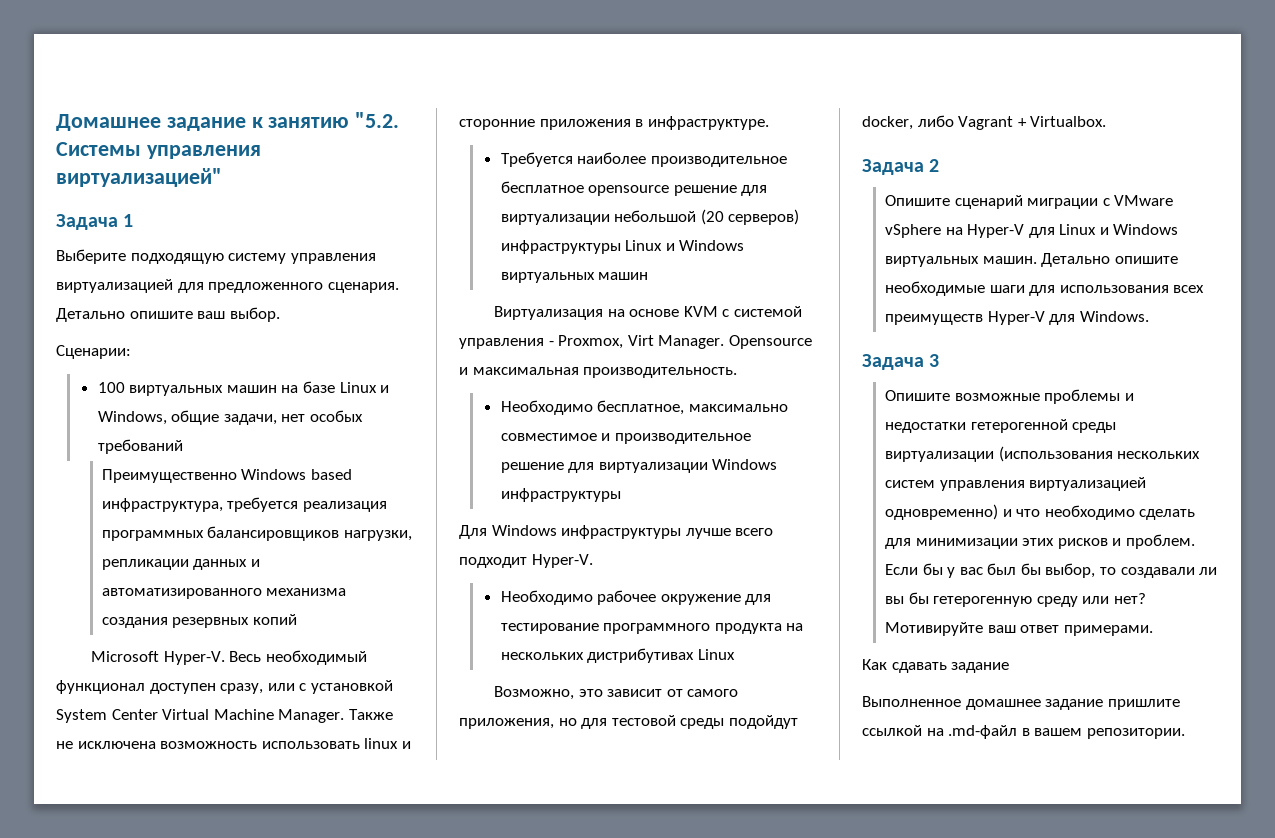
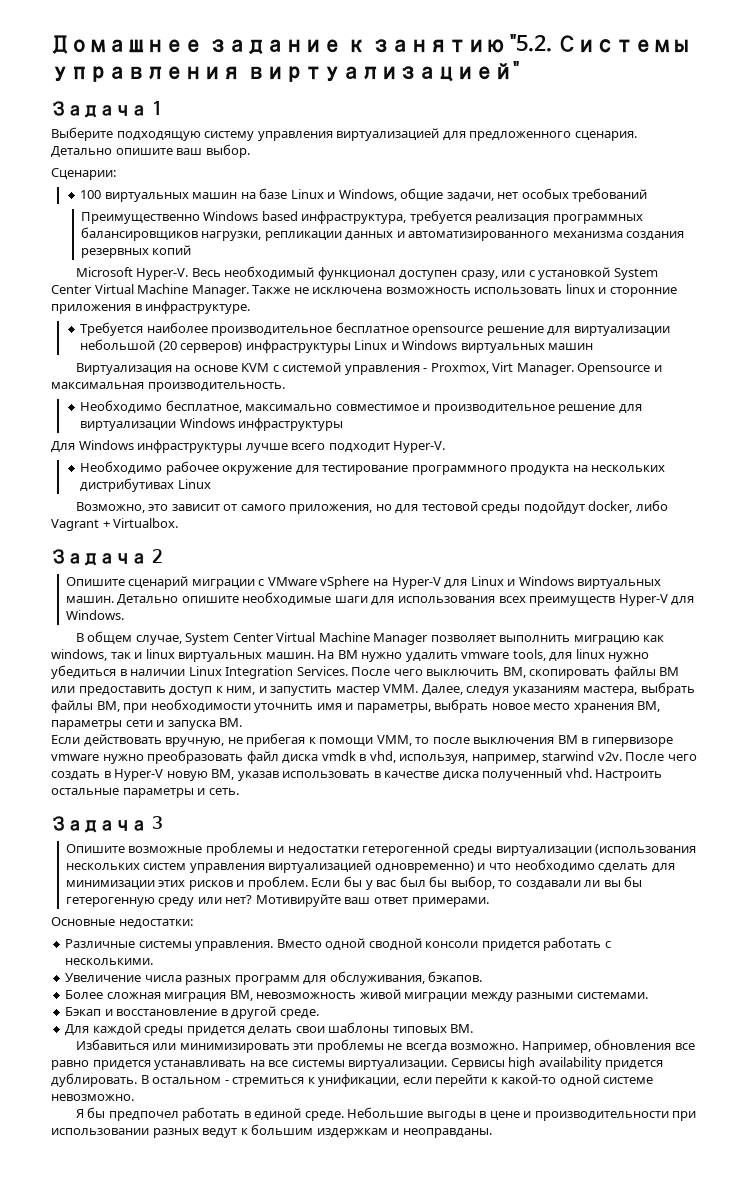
(1149, 316) none -> [75,631,665,645] [51,649,650,662] [51,665,680,679] [51,682,695,696] [51,699,661,713] [51,718,243,730] [51,733,673,747] [51,750,697,764] [51,768,663,781] [51,788,239,798] // В общем случае, System Center Virtual Machine Manager позволяет выполнить миграцию как windows, так и linux виртуальных машин. На ВМ нужно удалить vmware tools, для linux нужно убедиться в наличии Linux Integration Services. После чего выключить ВМ, скопировать файлы ВМ или предоставить доступ к ним, и запустить мастер VMM. Далее, следуя указаниям мастера, выбрать файлы ВМ, при необходимости уточнить имя и параметры, выбрать новое место хранения ВМ, параметры сети и запуска ВМ. // Если действовать вручную, не прибегая к помощи VMM, то после выключения ВМ в гипервизоре vmware нужно преобразовать файл диска vmdk в vhd, используя, например, starwind v2v. После чего создать в Hyper-V новую ВМ, указав использовать в качестве диска полученный vhd. Настроить остальные параметры и сеть.
[862,659,1010,673] [862,696,1180,710] [862,725,1185,739] Как cдавать задание // Выполненное домашнее задание пришлите ссылкой на .md-файл в вашем репозитории. -> [51,917,193,929] [65,937,611,951] [65,958,154,965] [65,971,483,985] [65,989,648,1002] [65,1006,319,1019] [65,1022,474,1036] [75,1039,695,1053] [51,1057,664,1070] [51,1073,654,1087] [51,1094,134,1101] [75,1107,697,1121] [51,1124,492,1138] Основные недостатки: // Различные системы управления. Вместо одной сводной консоли придется работать с несколькими. // Увеличение числа разных программ для обслуживания, бэкапов. // Более сложная миграция ВМ, невозможность живой миграции между разными системами. // Бэкап и восстановление в другой среде. // Для каждой среды придется делать свои шаблоны типовых ВМ. // Избавиться или минимизировать эти проблемы не всегда возможно. Например, обновления все равно придется устанавливать на все системы виртуализации. Сервисы high availability придется дублировать. В остальном - стремиться к унификации, если перейти к какой-то одной системе невозможно. // Я бы предпочел работать в единой среде. Небольшие выгоды в цене и производительности при использовании разных ведут к большим издержкам и неоправданы.

